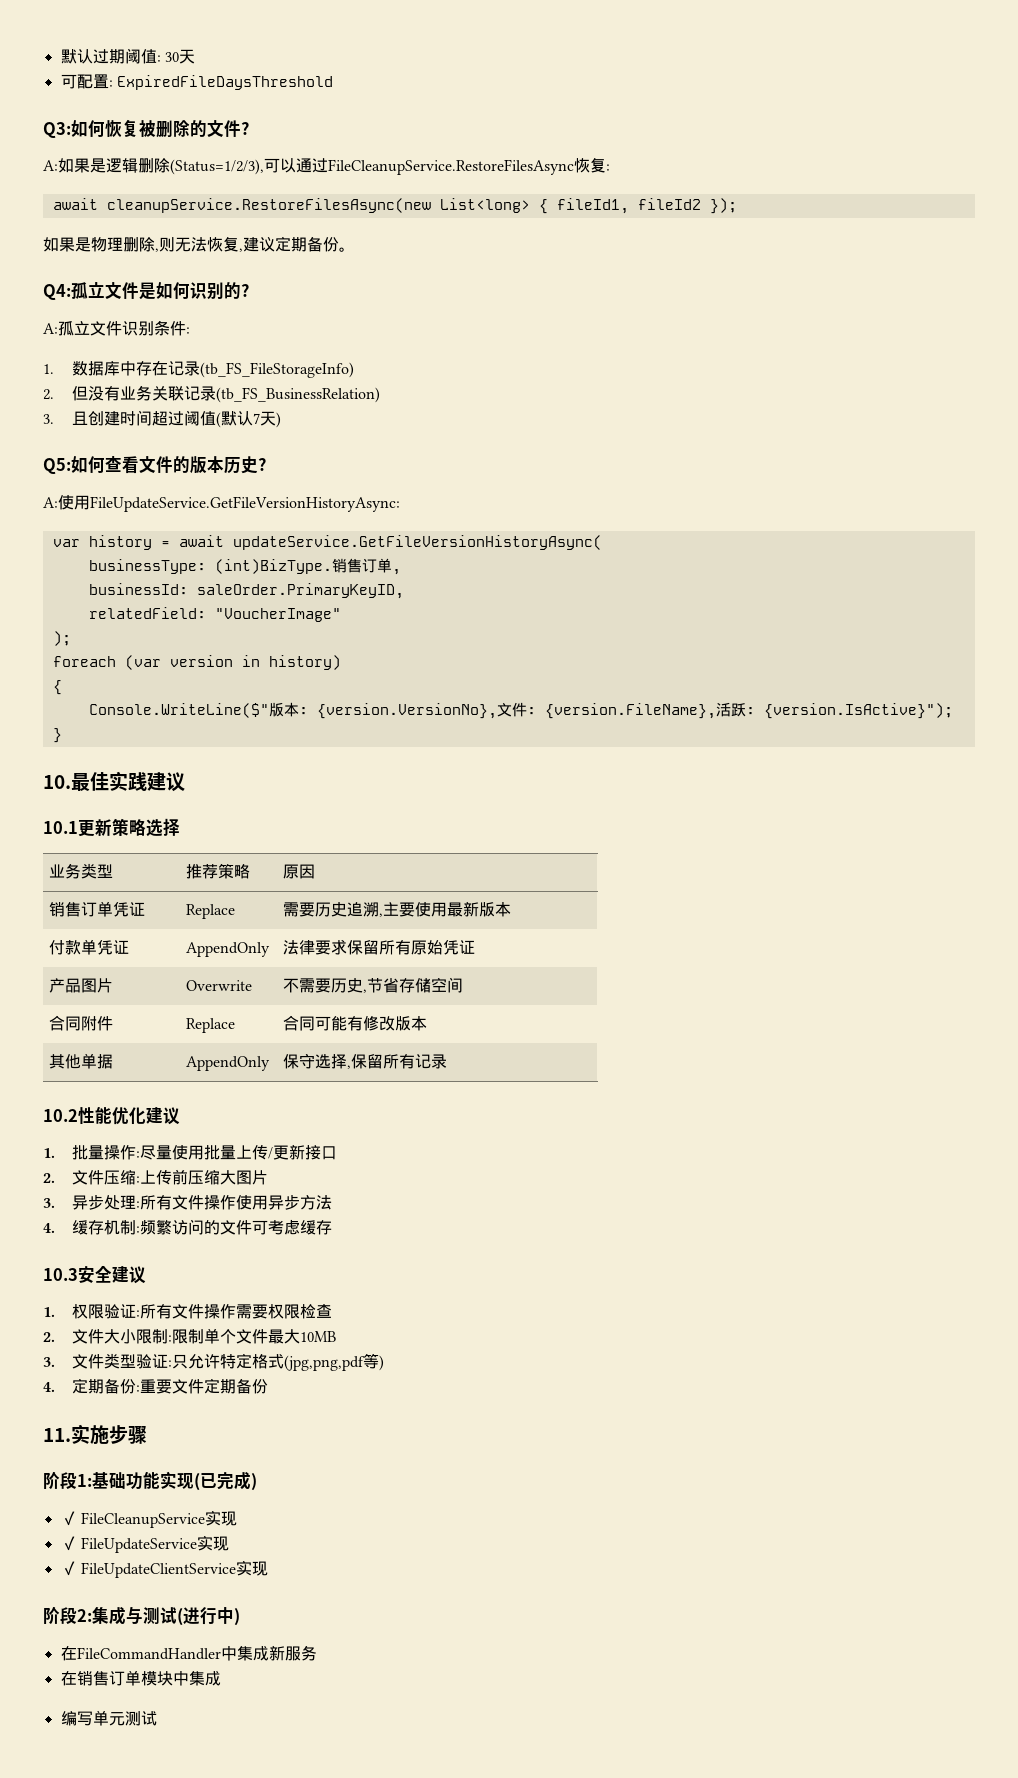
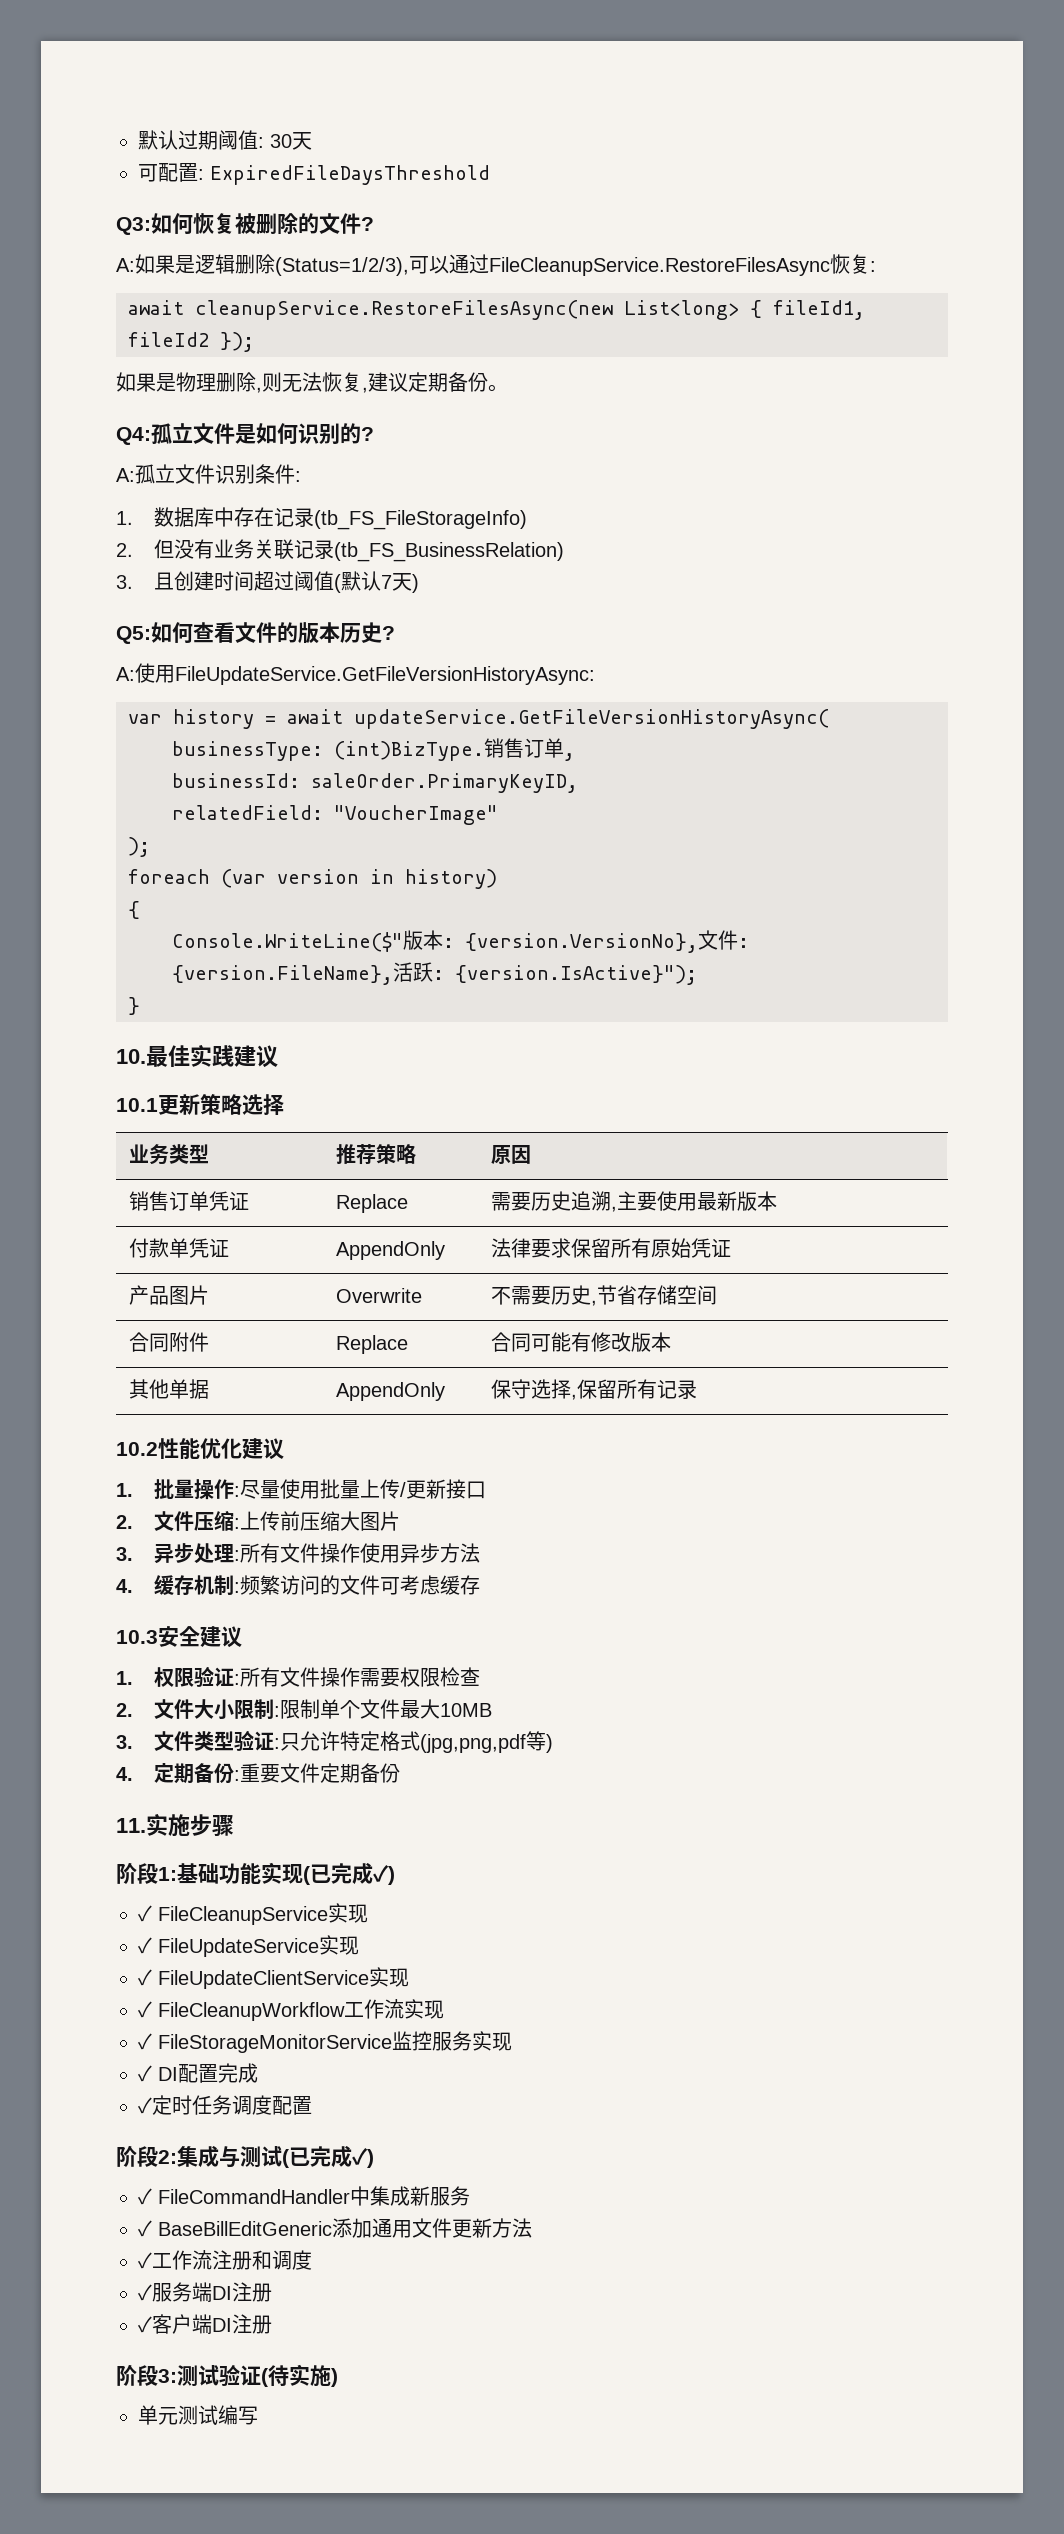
[251,1473,257,1491] ) -> [373,1865,395,1885] ✓)
(268, 1568) none -> [138,1999,444,2021] [138,2031,512,2053] [138,2063,258,2083] [138,2095,312,2115] // ✓ FileCleanupWorkflow工作流实现 // ✓ FileStorageMonitorService监控服务实现 // ✓ DI配置完成 // ✓定时任务调度配置
[183,1607,240,1626] [60,1646,77,1661] 进行中) // 在 -> [289,2145,374,2168] [138,2188,152,2205] 已完成✓) // ✓
[60,1670,221,1686] [60,1711,93,1726] 在销售订单模块中集成 // 编写 -> [138,2218,532,2238] [138,2250,312,2270] [138,2282,272,2302] [138,2314,272,2334] [116,2364,338,2387] ✓ BaseBillEditGeneric添加通用文件更新方法 // ✓工作流注册和调度 // ✓服务端DI注册 // ✓客户端DI注册 // 阶段3:测试验证(待实施) //
(157, 1718) none -> [218,2405,258,2425] 编写

